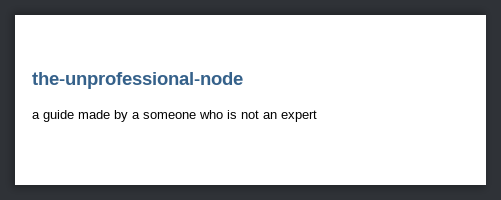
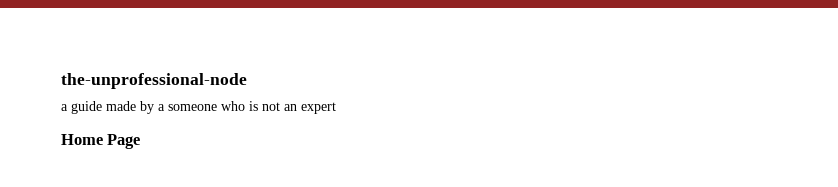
(317, 116) none -> [61,134,141,149] // Home Page

